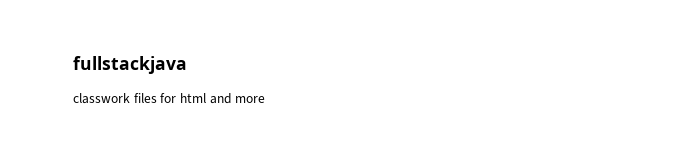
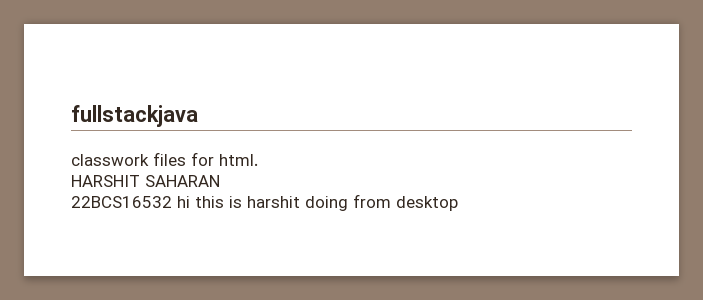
[179,93,266,104] html and more -> [219,154,258,166] [71,175,220,187] [71,194,458,211] html. // HARSHIT SAHARAN // 22BCS16532 hi this is harshit doing from desktop

